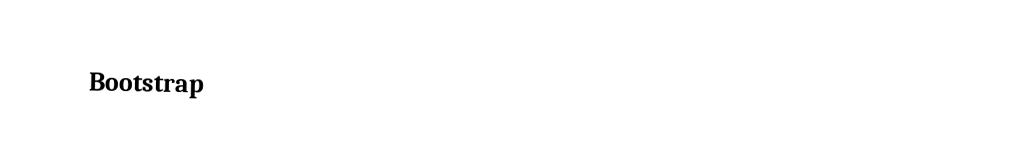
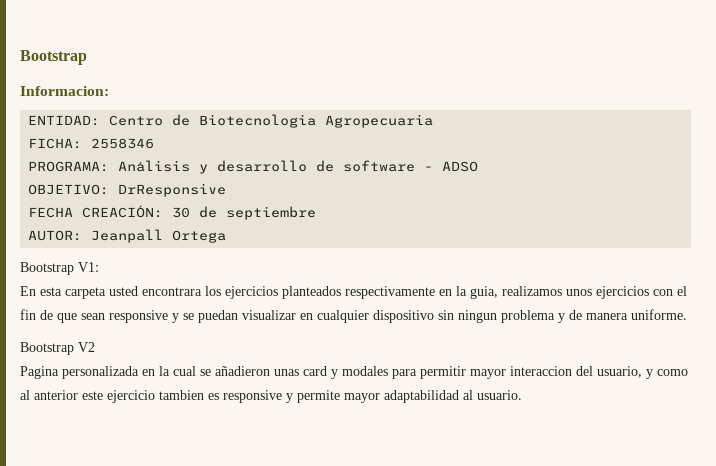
[88,72,205,99] Bootstrap -> [20,50,87,65] [20,86,109,96] [28,114,434,128] [28,138,155,149] [28,160,479,174] [28,183,227,197] [28,205,317,220] [28,229,227,243] [20,262,99,275] [20,286,687,299] [20,309,687,323] [20,342,95,355] [20,366,688,379] [20,390,522,403] Bootstrap // Informacion: // ENTIDAD: Centro de Biotecnologia Agropecuaria // FICHA: 2558346 // PROGRAMA: Análisis y desarrollo de software - ADSO // OBJETIVO: DrResponsive // FECHA CREACIÓN: 30 de septiembre // AUTOR: Jeanpall Ortega // Bootstrap V1: // En esta carpeta usted encontrara los ejercicios planteados respectivamente en la guia, realizamos unos ejercicios con el fin de que sean responsive y se puedan visualizar en cualquier dispositivo sin ningun problema y de manera uniforme. // Bootstrap V2 // Pagina personalizada en la cual se añadieron unas card y modales para permitir mayor interaccion del usuario, y como al anterior este ejercicio tambien es responsive y permite mayor adaptabilidad al usuario.

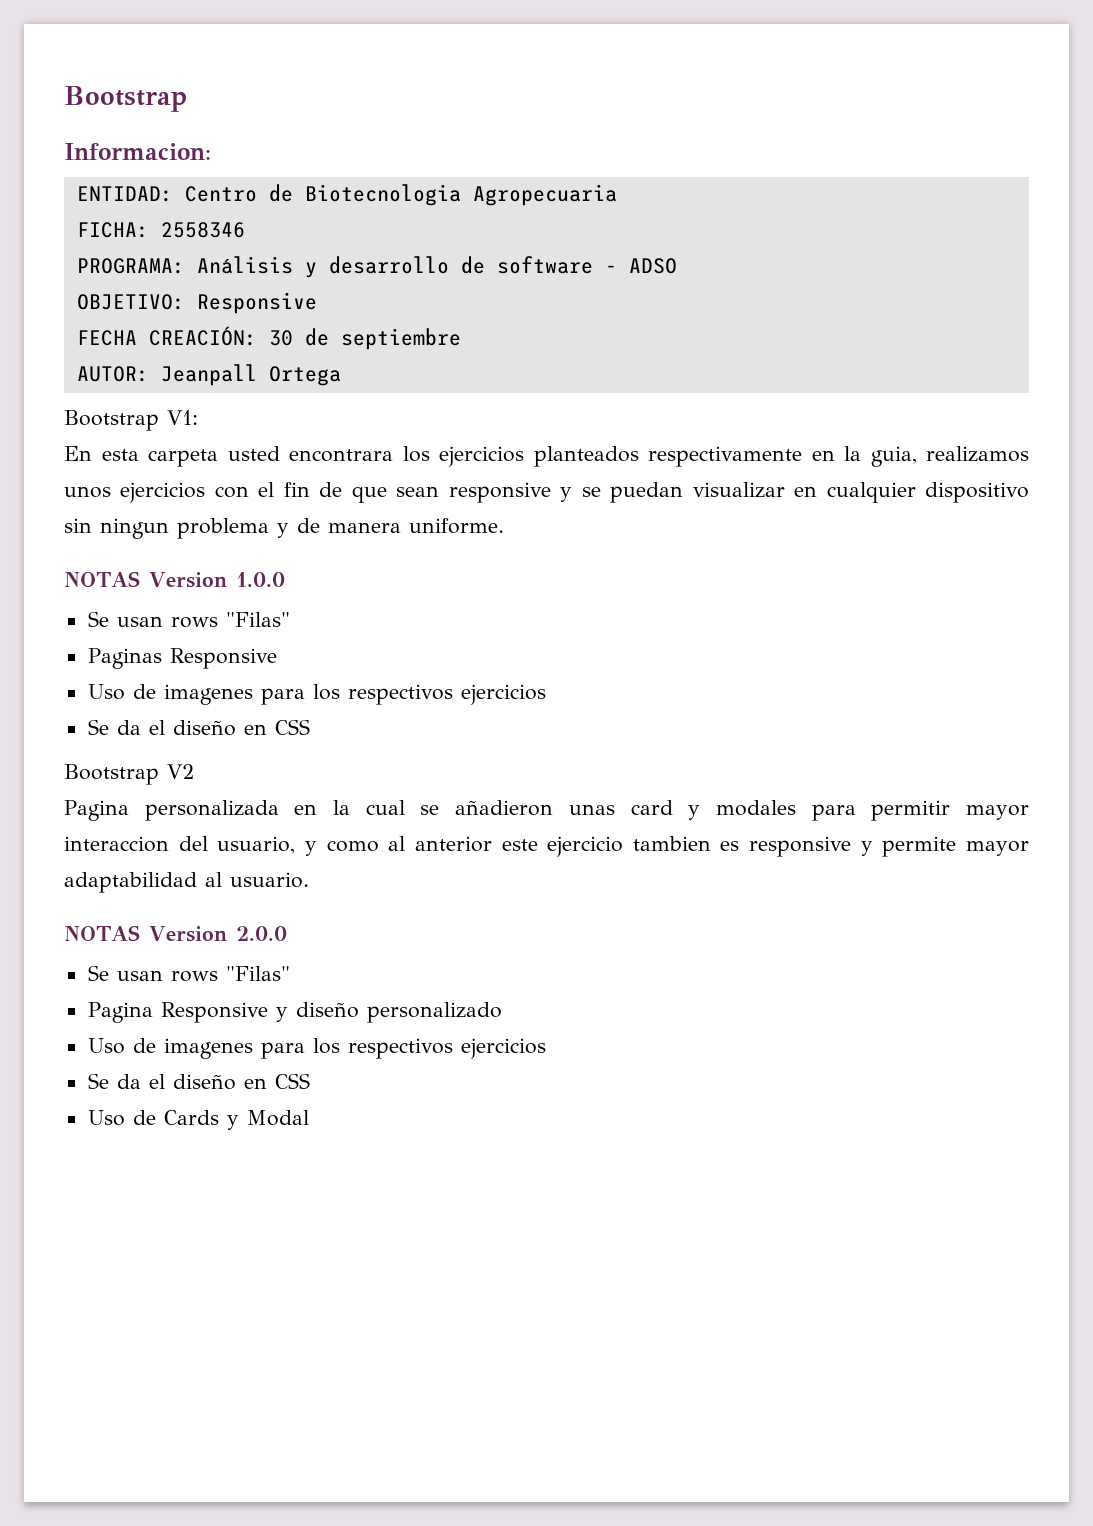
[118,183,227,197] DrResponsive -> [196,292,317,314] Responsive
(687, 314) none -> [64,571,285,588] [87,611,290,628] [87,648,277,669] [87,684,546,705] [87,719,310,736] // NOTAS Version 1.0.0 // Se usan rows "Filas" // Paginas Responsive // Uso de imagenes para los respectivos ejercicios // Se da el diseño en CSS
(522, 395) none -> [64,925,287,942] [87,965,290,982] [87,1002,502,1023] [87,1038,546,1059] [87,1073,310,1090] [87,1110,309,1130] // NOTAS Version 2.0.0 // Se usan rows "Filas" // Pagina Responsive y diseño personalizado // Uso de imagenes para los respectivos ejercicios // Se da el diseño en CSS // Uso de Cards y Modal

